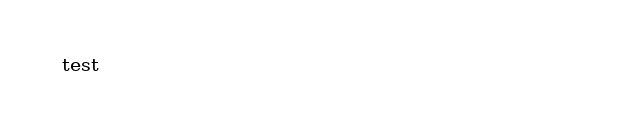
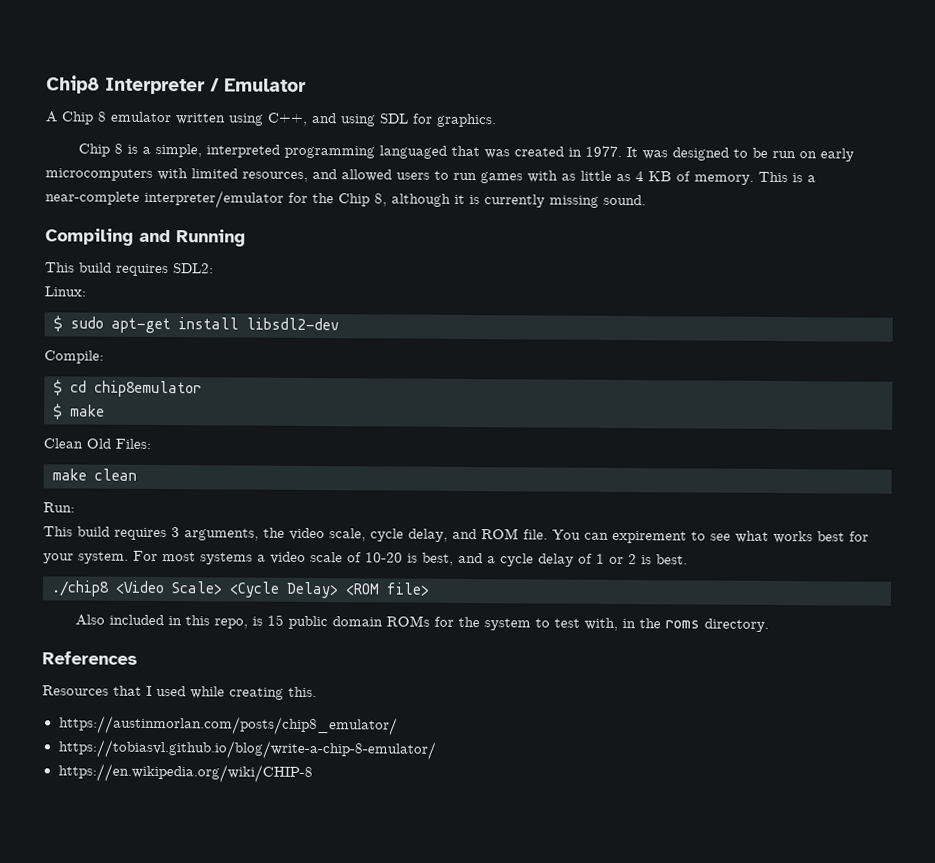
[62,59,99,71] test -> [46,75,306,95] [45,111,497,128] [78,143,855,162] [45,167,816,185] [45,189,646,209] [45,228,246,247] [45,262,214,277] [44,286,86,297] [53,315,339,334] [44,350,104,364] [53,379,202,398] [53,403,105,420] [43,438,151,449] [52,468,137,481] [43,502,75,513] [43,526,869,544] [43,550,688,567] [51,580,430,599] [75,614,770,632] [42,651,138,665] [42,685,317,700] [58,715,398,736] [57,739,436,760] [57,763,313,784] Chip8 Interpreter / Emulator // A Chip 8 emulator written using C++, and using SDL for graphics. // Chip 8 is a simple, interpreted programming languaged that was created in 1977. It was designed to be run on early microcomputers with limited resources, and allowed users to run games with as little as 4 KB of memory. This is a near-complete interpreter/emulator for the Chip 8, although it is currently missing sound. // Compiling and Running // This build requires SDL2: // Linux: // $ sudo apt-get install libsdl2-dev // Compile: // $ cd chip8emulator // $ make // Clean Old Files: // make clean // Run: // This build requires 3 arguments, the video scale, cycle delay, and ROM file. You can expirement to see what works best for your system. For most systems a video scale of 10-20 is best, and a cycle delay of 1 or 2 is best. // ./chip8 <Video Scale> <Cycle Delay> <ROM file> // Also included in this repo, is 15 public domain ROMs for the system to test with, in the roms directory. // References // Resources that I used while creating this. // https://austinmorlan.com/posts/chip8_emulator/ // https://tobiasvl.github.io/blog/write-a-chip-8-emulator/ // https://en.wikipedia.org/wiki/CHIP-8

